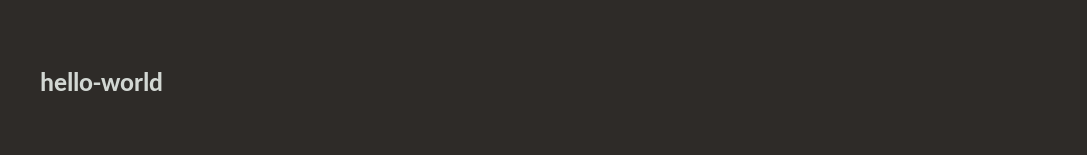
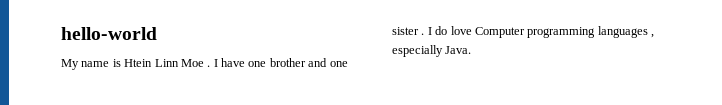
(163, 81) none -> [61,58,348,70] [392,26,654,38] [392,45,472,57] // My name is Htein Linn Moe . I have one brother and one sister . I do love Computer programming languages , especially Java.

